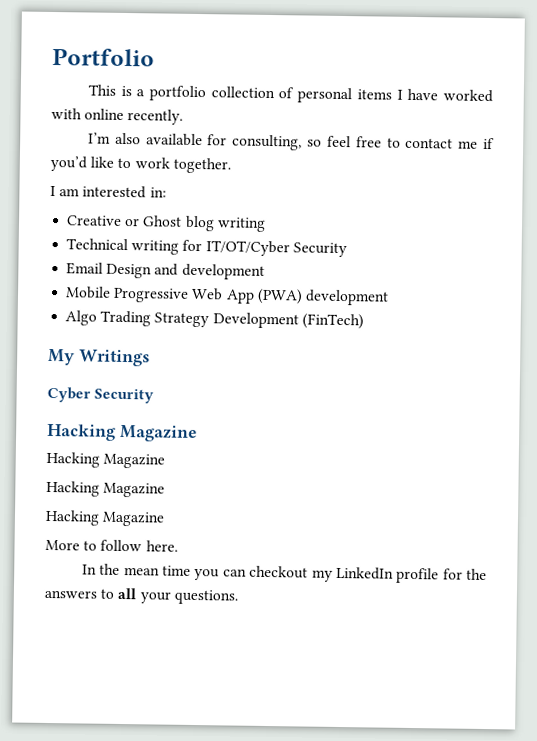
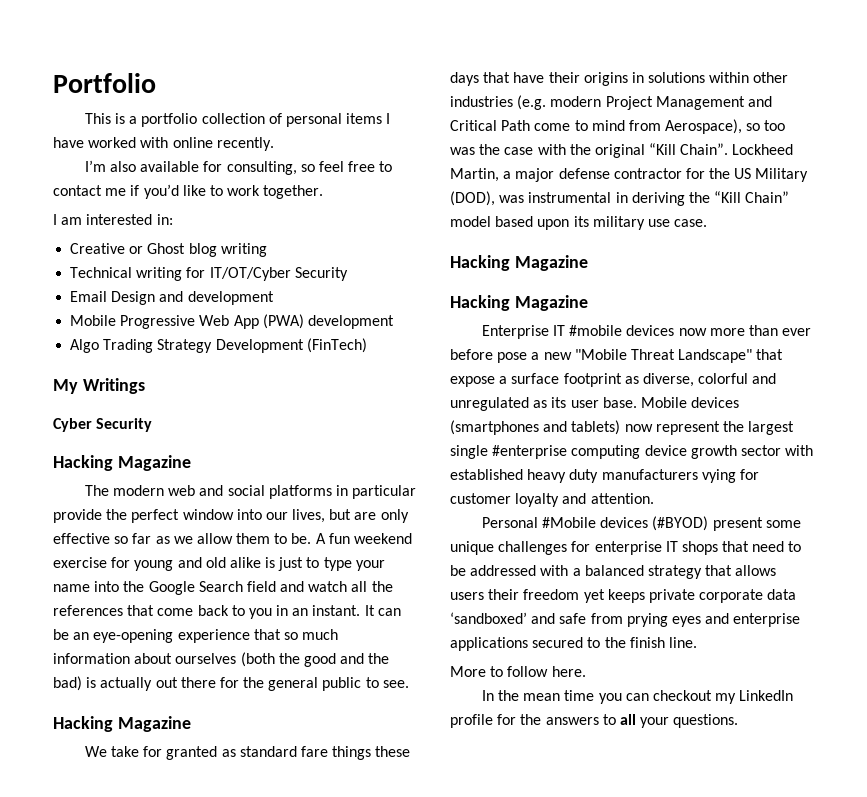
[46,451,166,469] [46,480,166,498] [45,509,166,527] Hacking Magazine // Hacking Magazine // Hacking Magazine -> [84,485,417,499] [53,509,409,523] [53,533,413,544] [53,557,385,571] [53,581,393,595] [53,605,401,619] [53,629,339,643] [53,652,390,667] [53,676,409,691] [53,716,191,732] [84,746,411,760] [450,72,789,86] [450,95,772,110] [450,119,786,134] [450,143,794,158] [450,168,809,182] [450,191,790,206] [450,216,708,230] [450,255,588,271] [450,295,588,311] [481,325,812,339] [450,349,784,363] [450,373,777,387] [450,397,740,411] [450,420,795,435] [450,445,814,459] [450,469,759,483] [450,493,654,507] [481,516,801,531] [450,541,802,555] [450,565,777,579] [450,589,797,603] [450,612,801,627] [450,637,697,651] The modern web and social platforms in particular provide the perfect window into our lives, but are only effective so far as we allow them to be. A fun weekend exercise for young and old alike is just to type your name into the Google Search field and watch all the references that come back to you in an instant. It can be an eye-opening experience that so much information about ourselves (both the good and the bad) is actually out there for the general public to see. // Hacking Magazine // We take for granted as standard fare things these days that have their origins in solutions within other industries (e.g. modern Project Management and Critical Path come to mind from Aerospace), so too was the case with the original “Kill Chain”. Lockheed Martin, a major defense contractor for the US Military (DOD), was instrumental in deriving the “Kill Chain” model based upon its military use case. // Hacking Magazine // Hacking Magazine // Enterprise IT #mobile devices now more than ever before pose a new "Mobile Threat Landscape" that expose a surface footprint as diverse, colorful and unregulated as its user base. Mobile devices (smartphones and tablets) now represent the largest single #enterprise computing device growth sector with established heavy duty manufacturers vying for customer loyalty and attention. // Personal #Mobile devices (#BYOD) present some unique challenges for enterprise IT shops that need to be addressed with a balanced strategy that allows users their freedom yet keeps private corporate data ‘sandboxed’ and safe from prying eyes and enterprise applications secured to the finish line.

